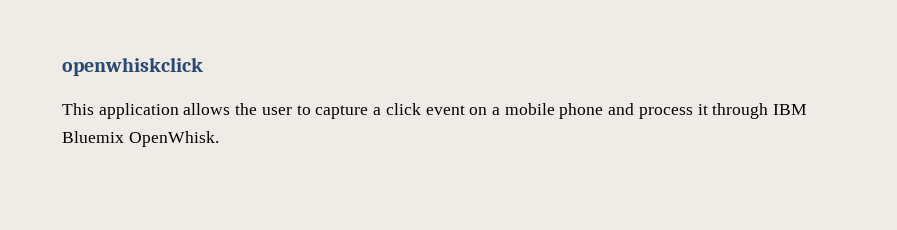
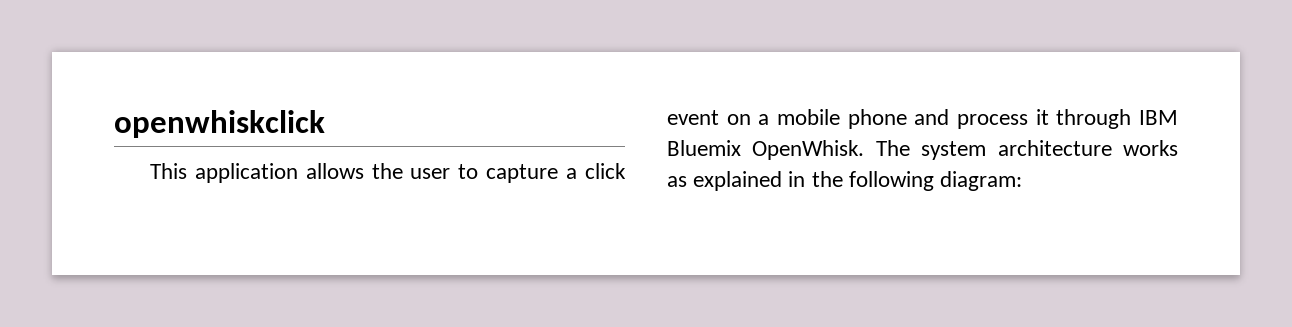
(219, 139) none -> [875,140,1178,160] [667,171,1023,191] The system architecture works as explained in the following diagram:

